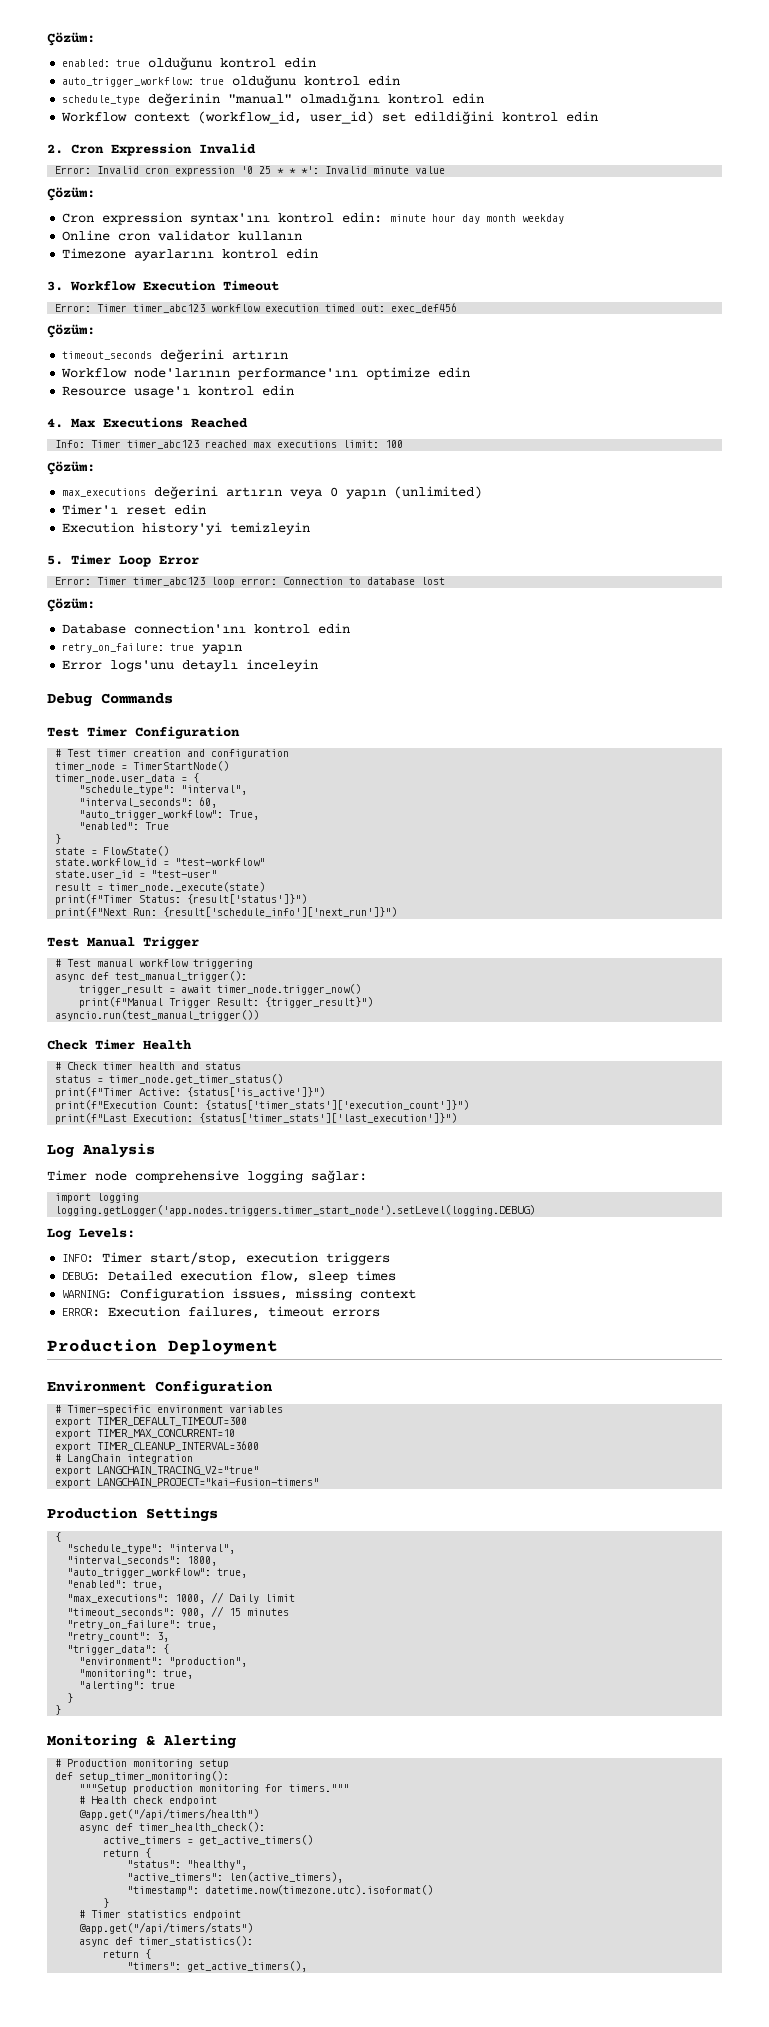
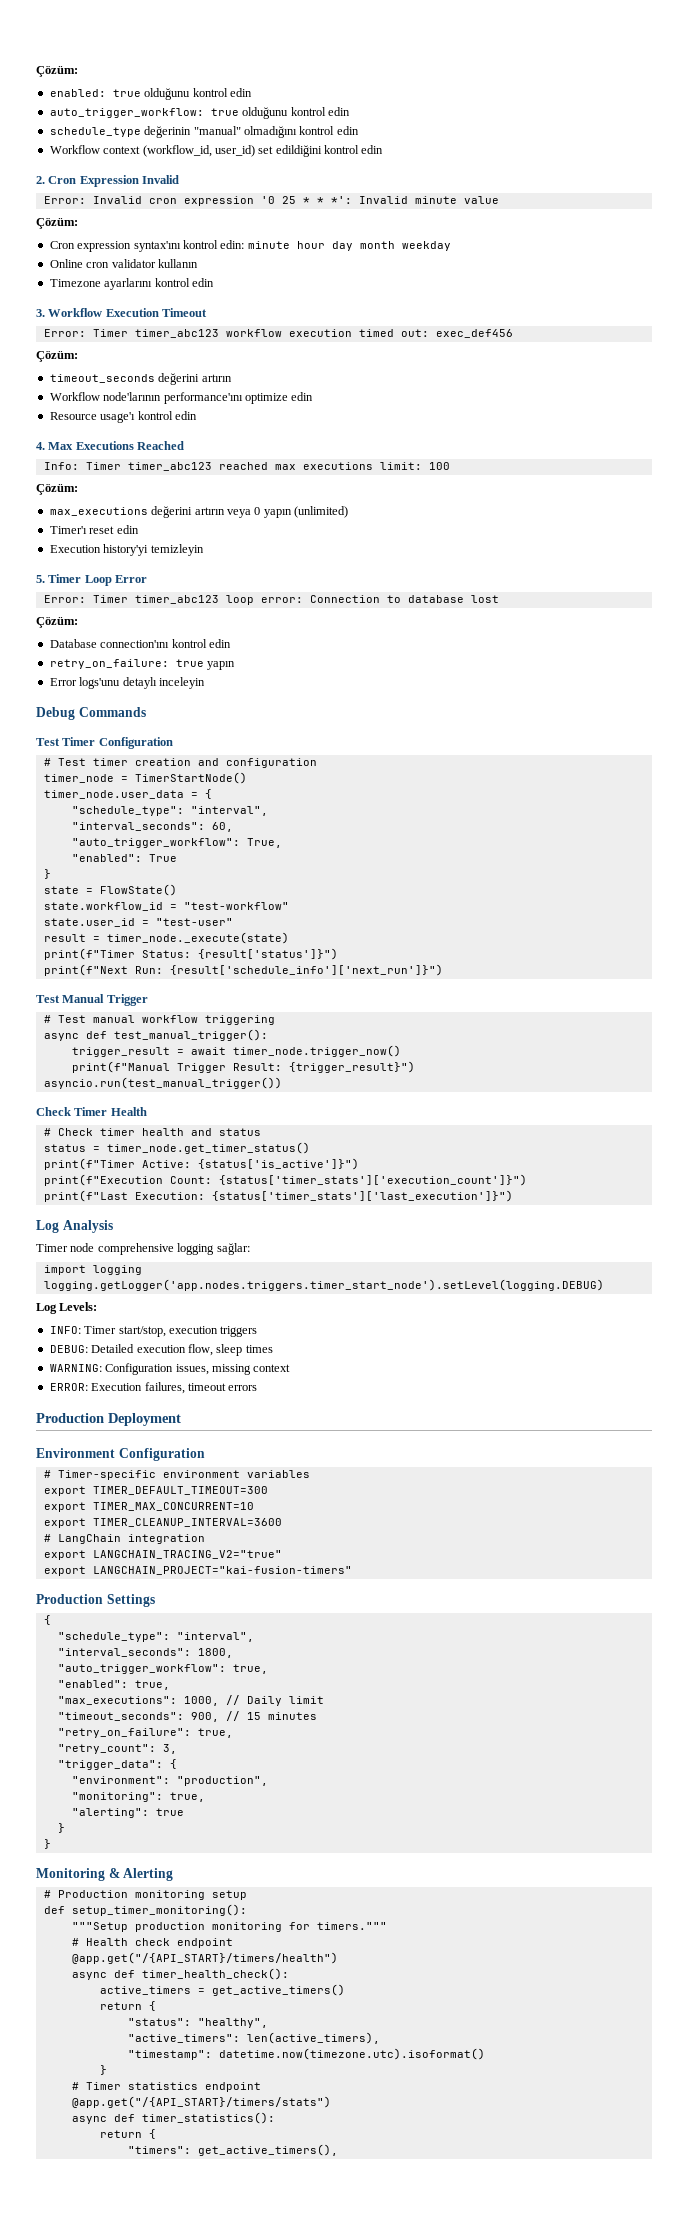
[79,1808,260,1820] @app.get("/api/timers/health") -> [71,1952,338,1964] @app.get("/{API_START}/timers/health")
[79,1922,254,1934] @app.get("/api/timers/stats") -> [71,2096,331,2108] @app.get("/{API_START}/timers/stats")

